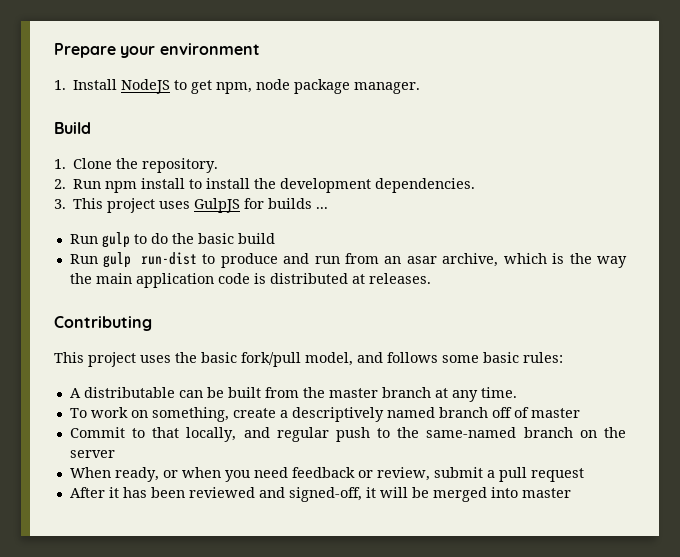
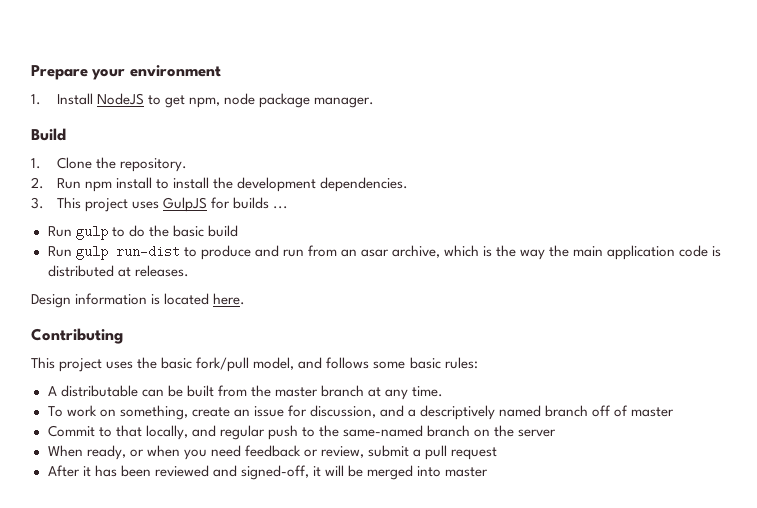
(431, 278) none -> [31,293,246,308] // Design information is located here.
(276, 413) none -> [233,405,404,418] an issue for discussion, and

